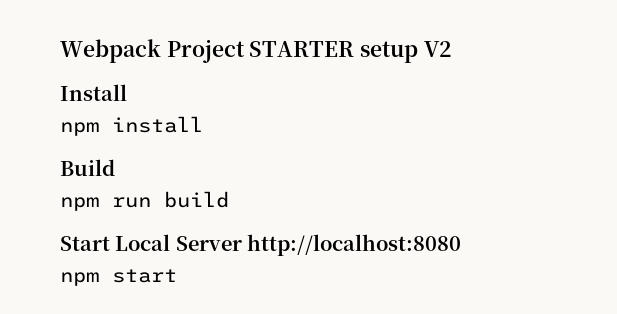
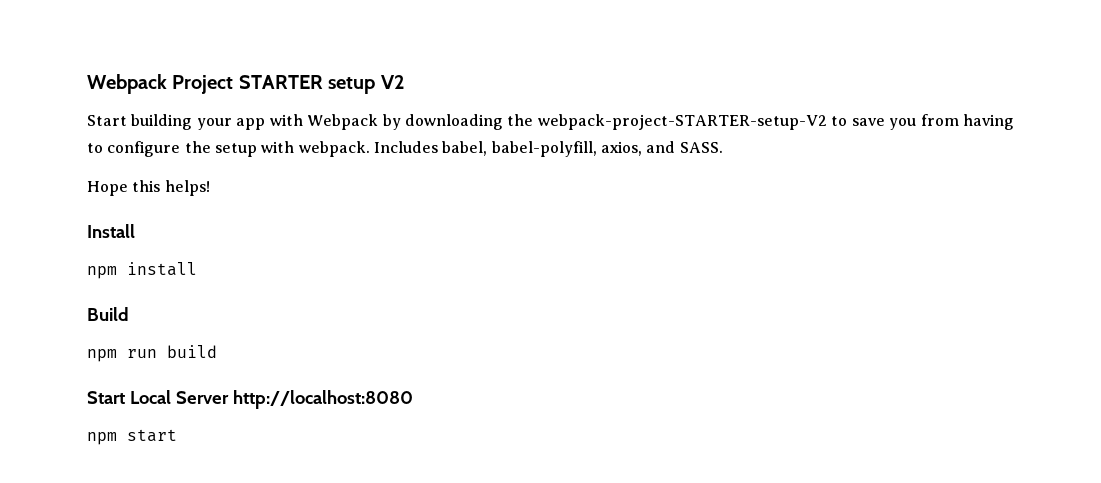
(451, 49) none -> [87,114,1014,130] [87,141,723,157] [87,180,210,196] // Start building your app with Webpack by downloading the webpack-project-STARTER-setup-V2 to save you from having to configure the setup with webpack. Includes babel, babel-polyfill, axios, and SASS. // Hope this helps!

